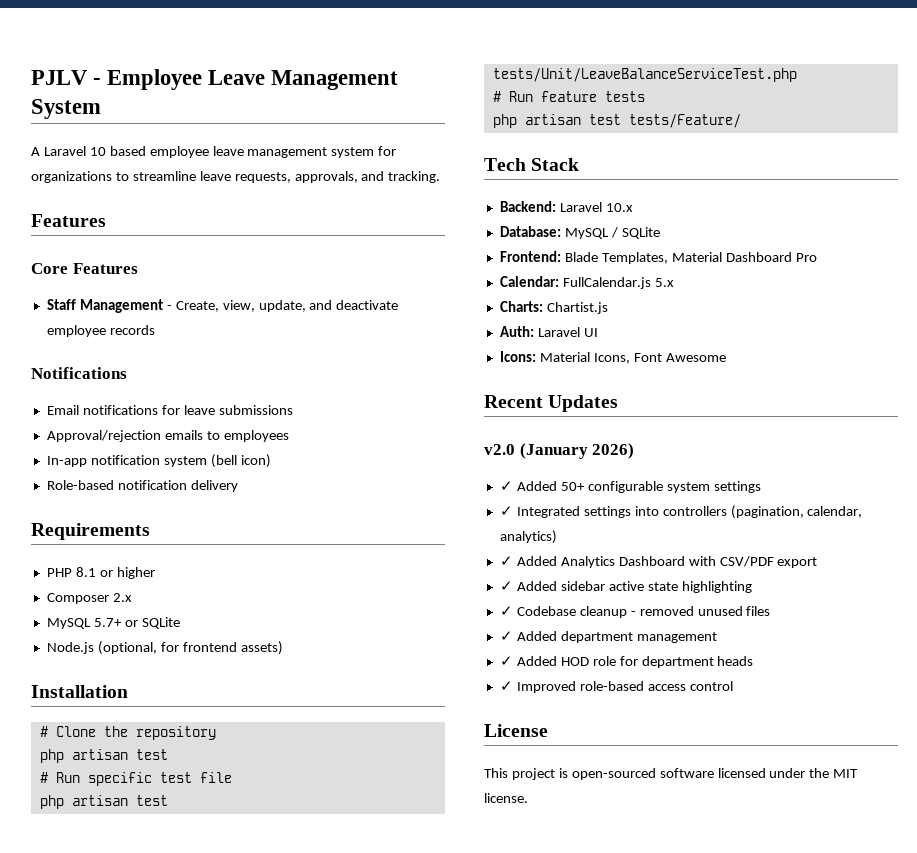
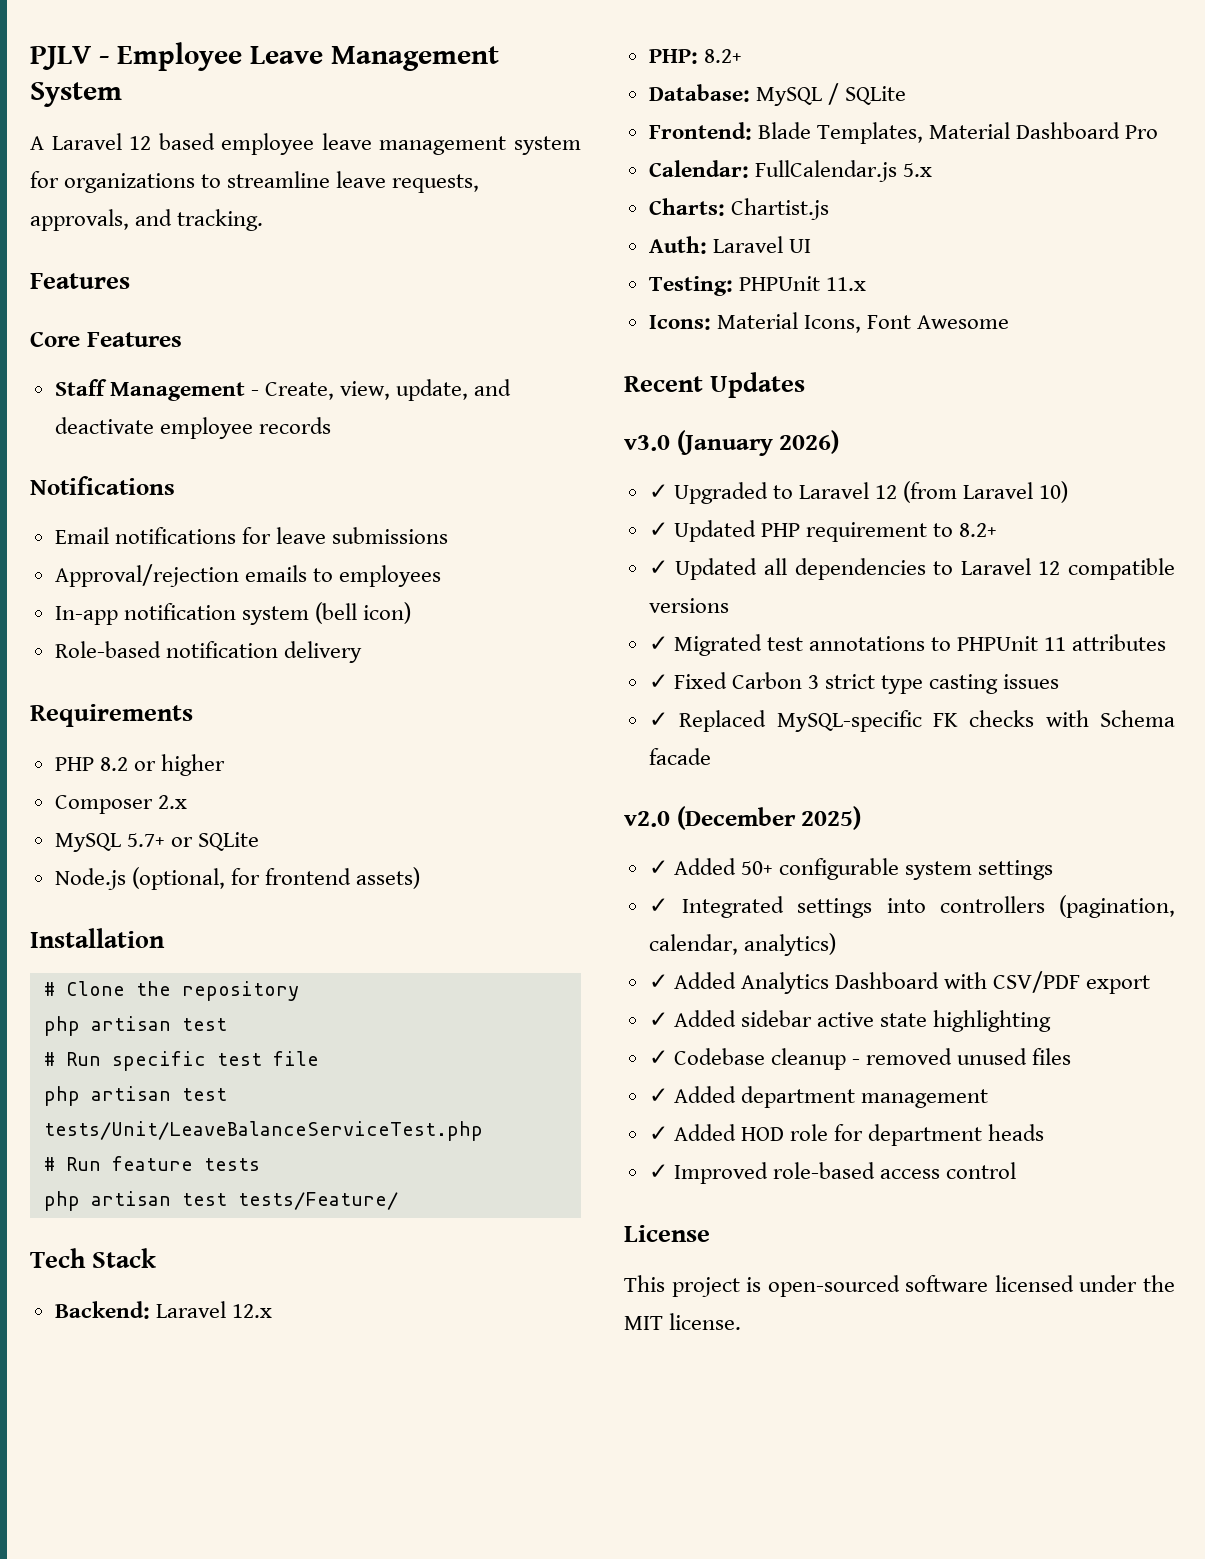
[89,147,106,156] 10 -> [129,136,152,150] 12
[75,567,96,577] 8.1 -> [99,757,128,771] 8.2
[605,203,633,212] 10.x -> [231,1304,272,1318] [648,49,742,64] 12.x // PHP: 8.2+
(598, 332) none -> [648,276,866,296] // Testing: PHPUnit 11.x
[484,444,515,455] v2.0 -> [624,435,670,451] v3.0
(635, 451) none -> [648,481,1069,504] [648,520,998,542] [648,558,1175,580] [648,598,729,613] [648,634,1167,656] [648,672,1060,694] [648,710,1175,732] [648,748,711,765] [624,806,862,830] // ✓ Upgraded to Laravel 12 (from Laravel 10) // ✓ Updated PHP requirement to 8.2+ // ✓ Updated all dependencies to Laravel 12 compatible versions // ✓ Migrated test annotations to PHPUnit 11 attributes // ✓ Fixed Carbon 3 strict type casting issues // ✓ Replaced MySQL-specific FK checks with Schema facade // v2.0 (December 2025)

